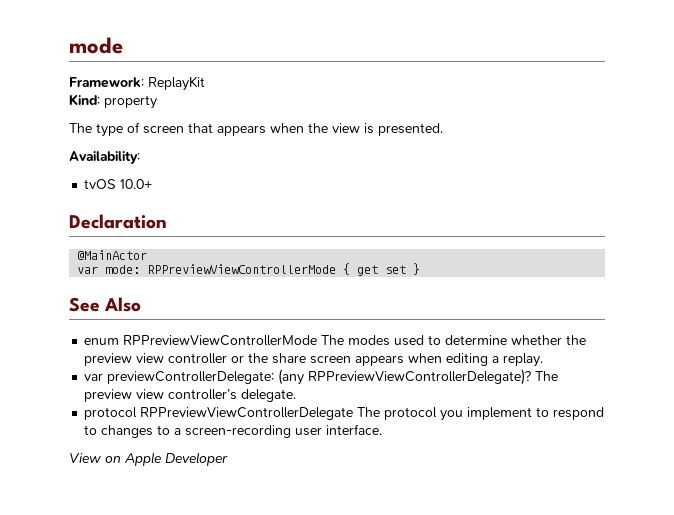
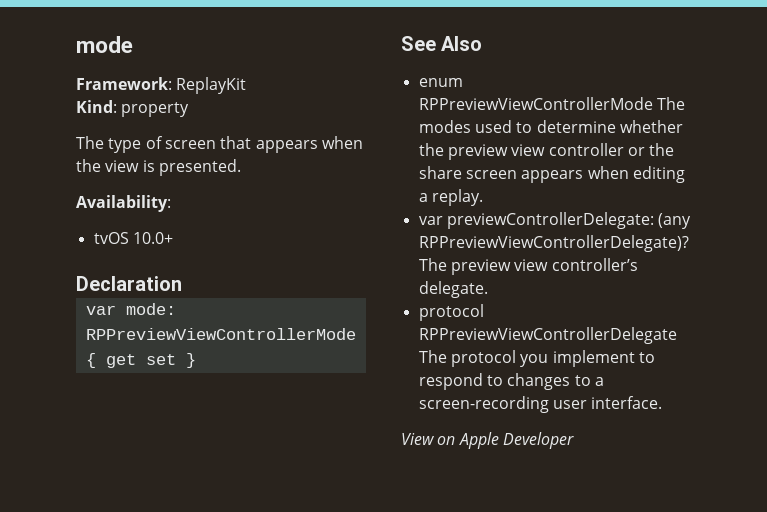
[77,250,148,260] // @MainActor -> (182, 283) none

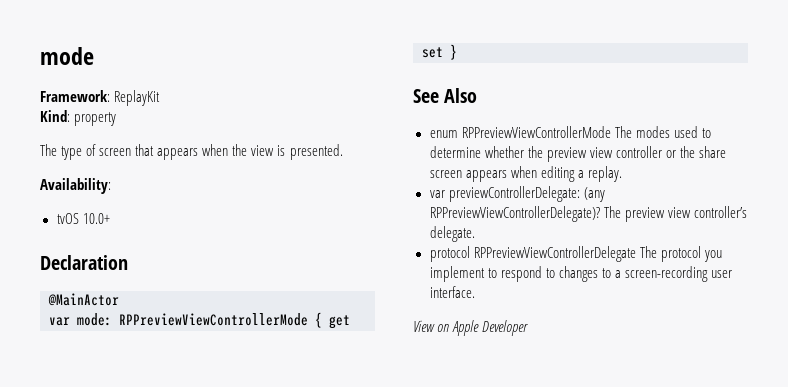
(182, 283) none -> [48,293,119,306] // @MainActor

